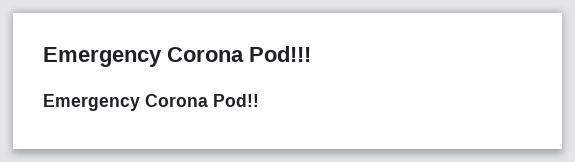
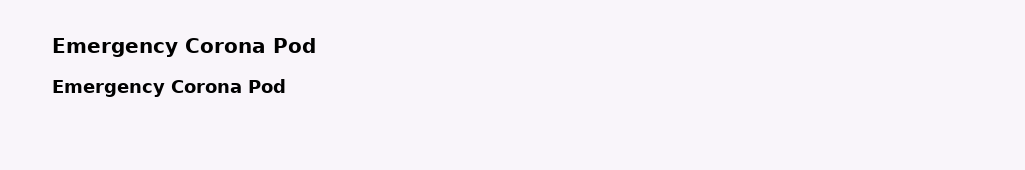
[43,46,311,67] [43,94,259,111] Emergency Corona Pod!!! // Emergency Corona Pod!! -> [52,38,316,57] [52,79,286,97] Emergency Corona Pod // Emergency Corona Pod

